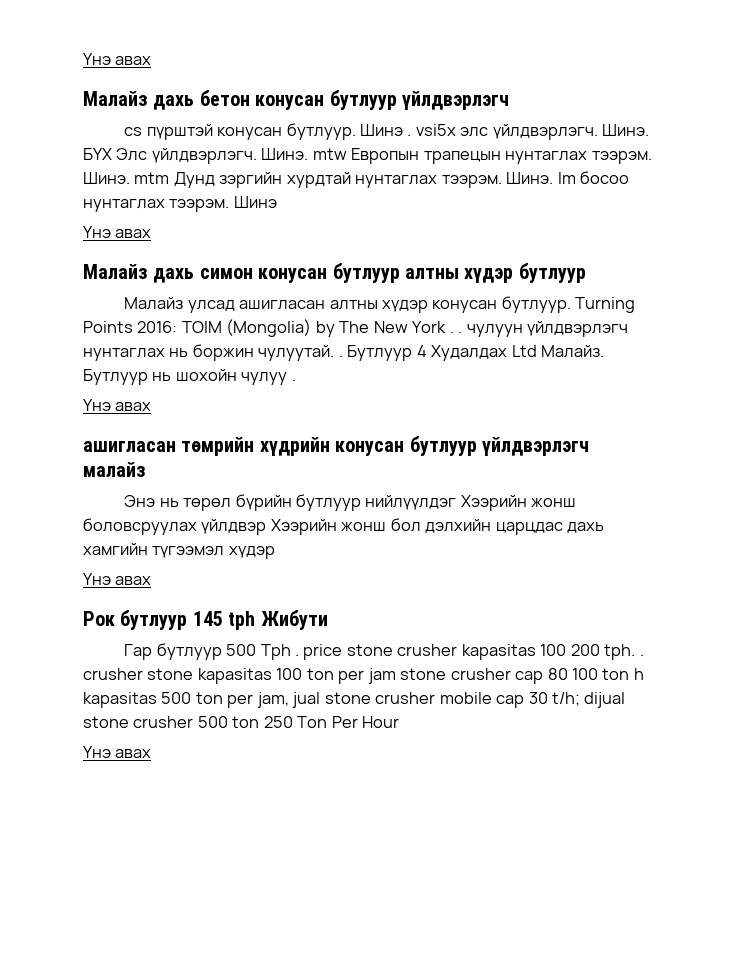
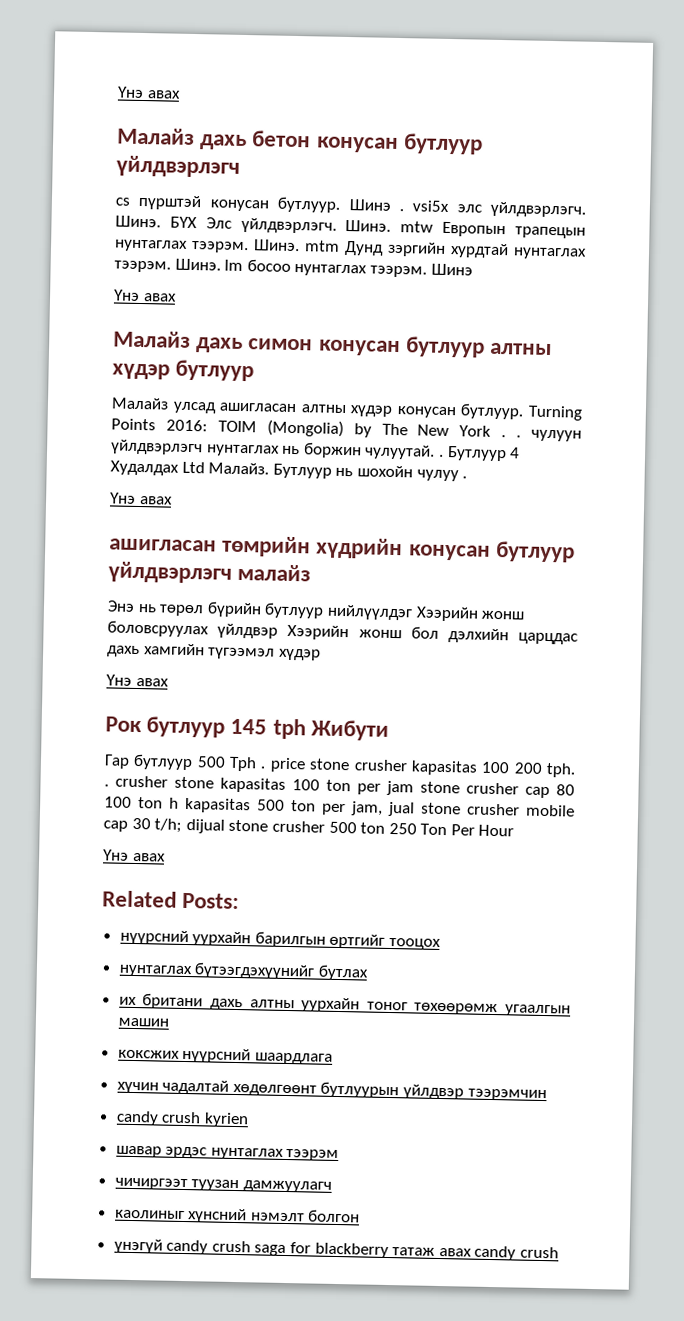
(152, 753) none -> [102,890,240,910] [119,929,442,950] [118,962,369,981] [118,993,571,1017] [117,1017,169,1027] [117,1047,333,1065] [116,1079,547,1102] [115,1110,249,1128] [115,1145,340,1162] [114,1177,332,1193] [114,1208,361,1224] [113,1238,560,1261] // Related Posts: // нүүрсний уурхайн барилгын өртгийг тооцох // нунтаглах бүтээгдэхүүнийг бутлах // их британи дахь алтны уурхайн тоног төхөөрөмж угаалгын машин // коксжих нүүрсний шаардлага // хүчин чадалтай хөдөлгөөнт бутлуурын үйлдвэр тээрэмчин // candy crush kyrien // шавар эрдэс нунтаглах тээрэм // чичиргээт туузан дамжуулагч // каолиныг хүнсний нэмэлт болгон // үнэгүй candy crush saga for blackberry татаж авах candy crush

